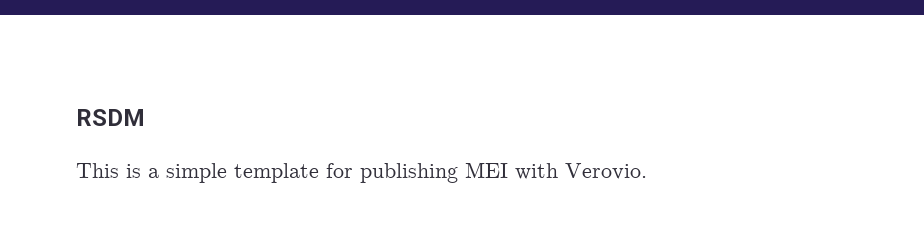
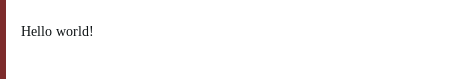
[76,109,145,126] [76,162,647,183] RSDM // This is a simple template for publishing MEI with Verovio. -> [21,26,94,36] Hello world!

